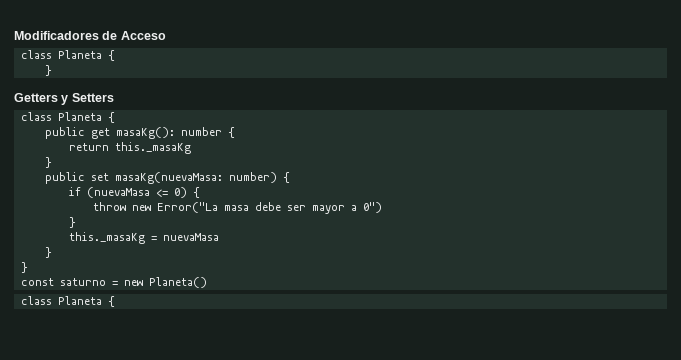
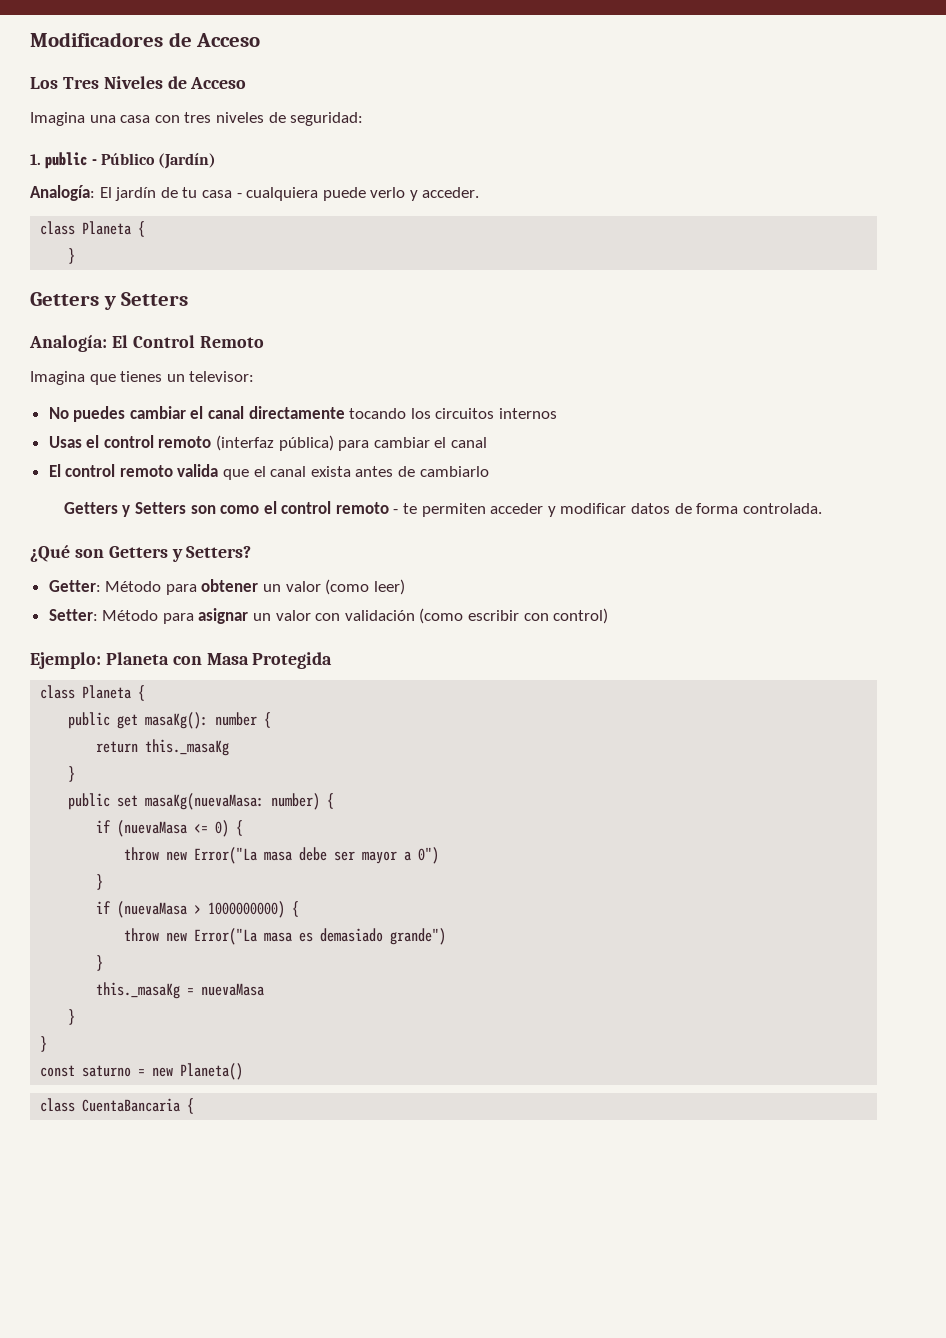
(166, 35) none -> [30,76,247,89] [30,112,364,126] [30,152,217,169] [30,185,480,201] // Los Tres Niveles de Acceso // Imagina una casa con tres niveles de seguridad: // 1. public - Público (Jardín) // Analogía: El jardín de tu casa - cualquiera puede verlo y acceder.
(114, 97) none -> [29,335,264,352] [30,371,255,385] [48,406,558,422] [48,435,488,451] [48,464,489,480] [63,501,822,517] [30,545,252,562] [48,579,405,595] [48,608,609,624] [30,652,333,669] // Analogía: El Control Remoto // Imagina que tienes un televisor: // No puedes cambiar el canal directamente tocando los circuitos internos // Usas el control remoto (interfaz pública) para cambiar el canal // El control remoto valida que el canal exista antes de cambiarlo // Getters y Setters son como el control remoto - te permiten acceder y modificar datos de forma controlada. // ¿Qué son Getters y Setters? // Getter: Método para obtener un valor (como leer) // Setter: Método para asignar un valor con validación (como escribir con control) // Ejemplo: Planeta con Masa Protegida
(76, 222) none -> [96,901,300,918] [124,928,447,945] [96,955,104,971] // if (nuevaMasa > 1000000000) { // throw new Error("La masa es demasiado grande") // }
[57,296,102,305] Planeta -> [82,1098,181,1112] CuentaBancaria

